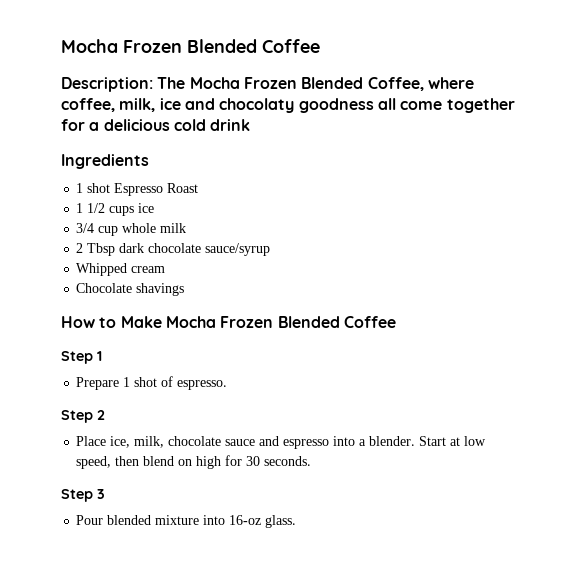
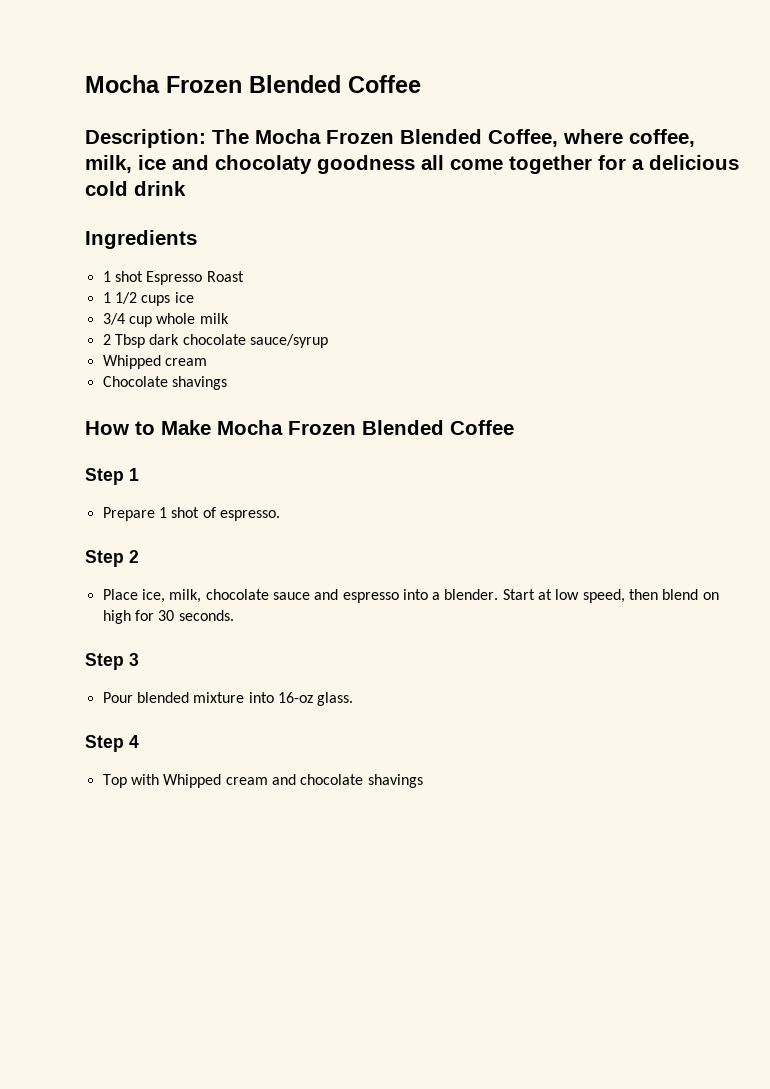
(297, 521) none -> [85,735,139,752] [102,774,423,788] // Step 4 // Top with Whipped cream and chocolate shavings

